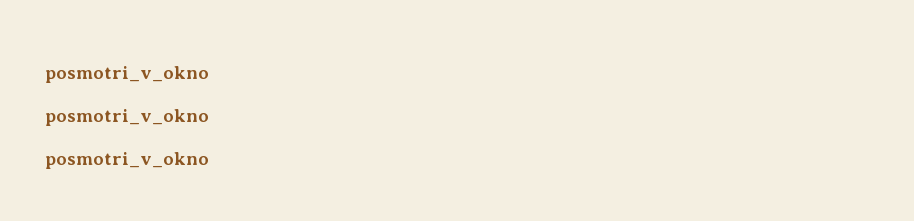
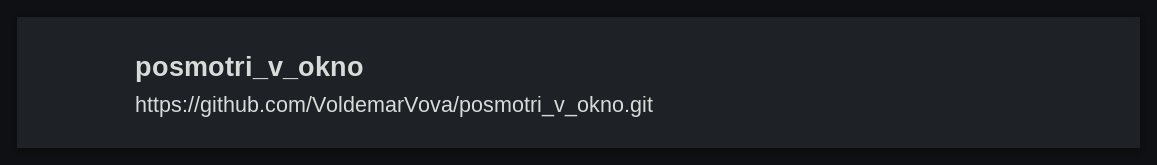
[45,66,209,83] [45,109,209,126] [45,152,209,169] posmotri_v_okno // posmotri_v_okno // posmotri_v_okno -> [135,56,364,82] [135,96,653,117] posmotri_v_okno // https://github.com/VoldemarVova/posmotri_v_okno.git

